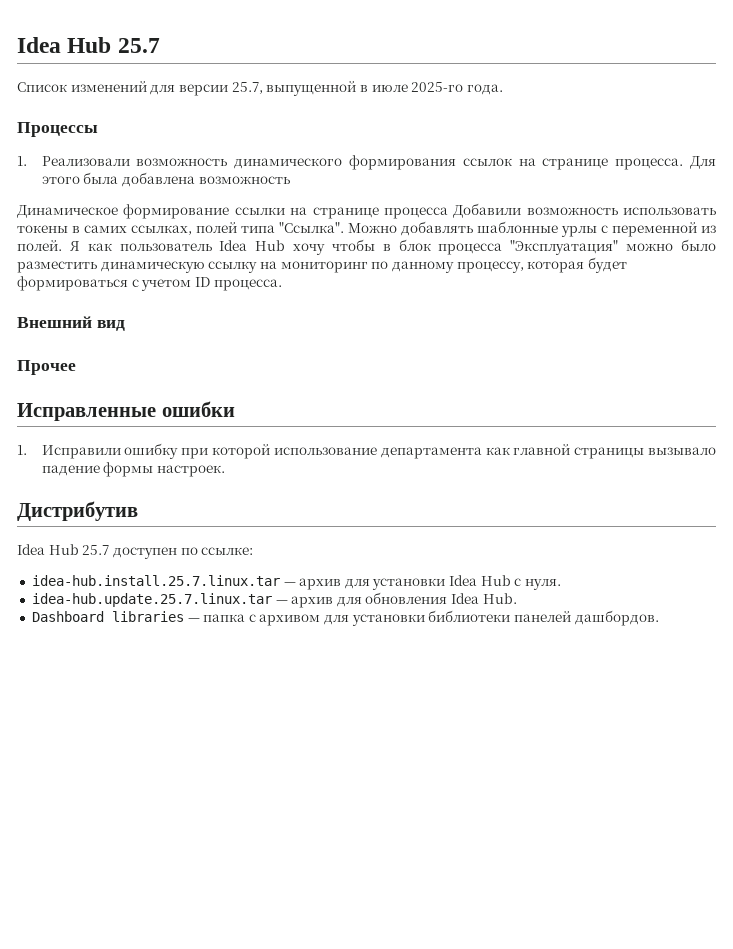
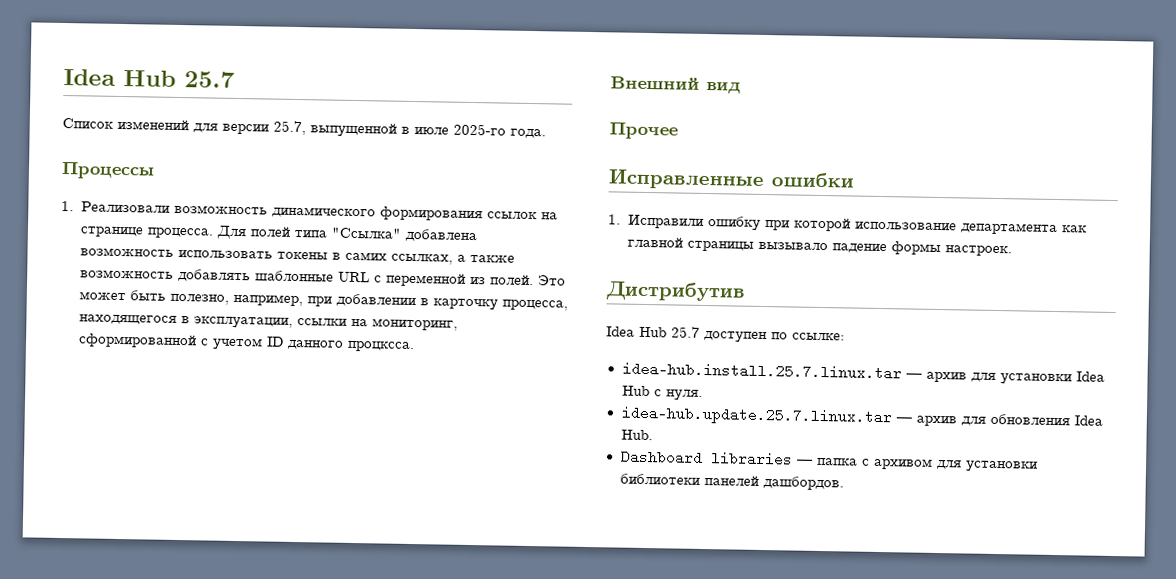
[41,172,119,184] этого была -> [249,226,402,239] полей типа "Ссылка"
[17,203,618,219] // Динамическое формирование ссылки на странице процесса Добавили возможность -> (174, 252) none
[196,222,397,233] полей типа "Ссылка". Можно -> [456,254,515,263] [79,269,174,279] а также возможность
[561,226,597,237] урлы -> [337,271,370,283] URL
[69,239,716,255] [17,257,627,273] [17,276,128,291] Я как пользователь Idea Hub хочу чтобы в блок процесса "Эксплуатация" можно было разместить динамическую ссылку на мониторинг по данному процессу, которая будет формироваться -> [537,275,566,286] [78,290,568,311] [78,314,458,331] [77,333,197,349] Это может быть полезно, например, при добавлении в карточку процесса, находящегося в эксплуатации, ссылки на мониторинг, сформированной
[213,279,282,291] процесса. -> [286,339,415,353] данного процксса.

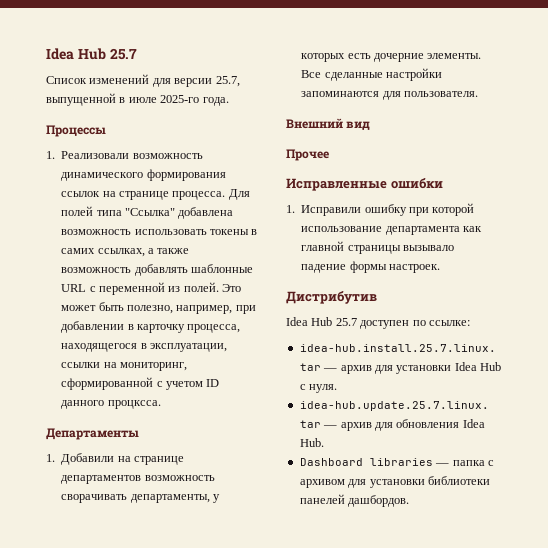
(415, 346) none -> [46,428,139,440] [46,453,184,465] [61,475,215,484] [61,494,220,503] [301,53,482,62] [301,68,442,81] [301,91,478,100] // Департаменты // 1. Добавили на странице департаментов возможность сворачивать департаменты, у которых есть дочерние элементы. Все сделанные настройки запоминаются для пользователя.

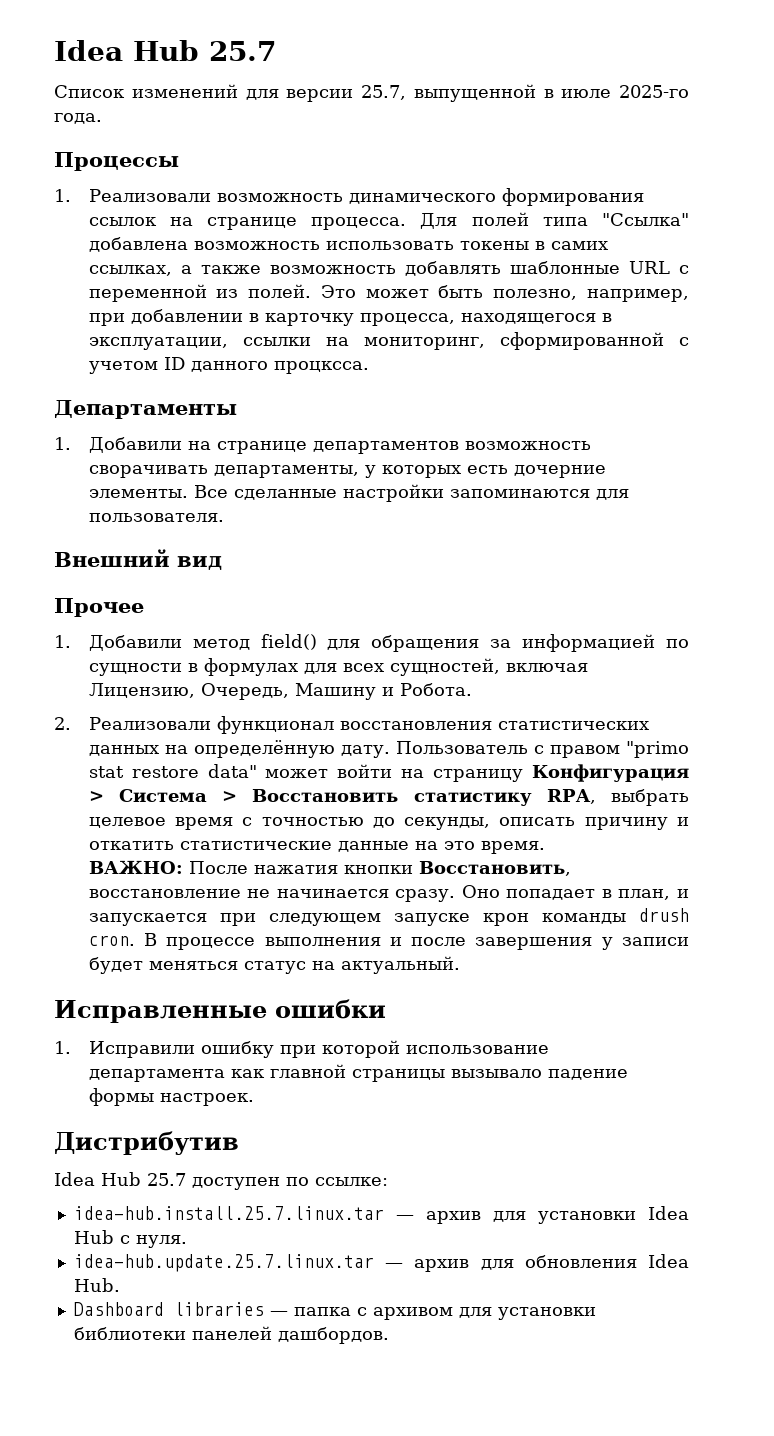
(329, 155) none -> [54,634,689,652] [88,658,588,676] [88,683,472,700] [54,716,649,734] [88,740,689,758] [88,764,689,782] [88,789,689,806] [88,817,690,830] [88,841,545,854] [88,860,571,876] [88,885,690,902] [88,908,689,926] [88,933,689,950] [88,956,460,974] // 1. Добавили метод field() для обращения за информацией по сущности в формулах для всех сущностей, включая Лицензию, Очередь, Машину и Робота. // 2. Реализовали функционал восстановления статистических данных на определённую дату. Пользователь с правом "primo stat restore data" может войти на страницу Конфигурация > Система > Восстановить статистику RPA, выбрать целевое время с точностью до секунды, описать причину и откатить статистические данные на это время. // ВАЖНО: После нажатия кнопки Восстановить, восстановление не начинается сразу. Оно попадает в план, и запускается при следующем запуске крон команды drush cron. В процессе выполнения и после завершения у записи будет меняться статус на актуальный.

